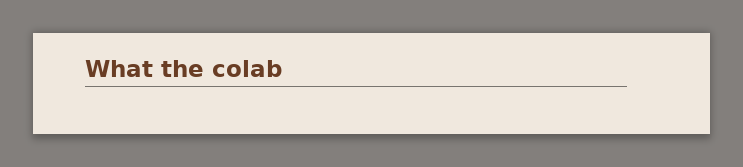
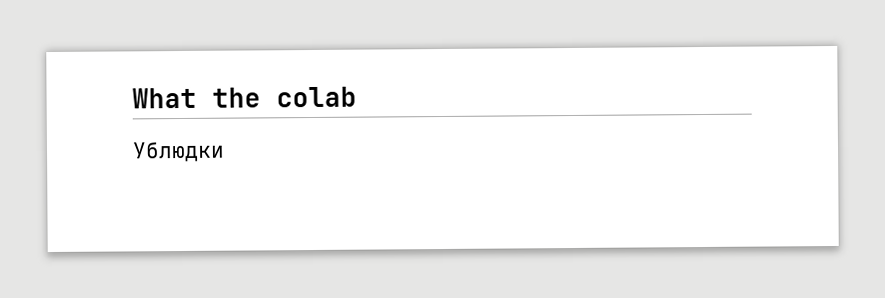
(282, 68) none -> [132,141,225,163] // Ублюдки

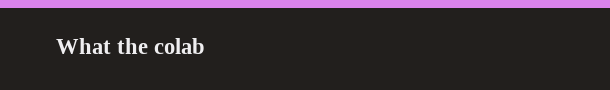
[132,141,225,163] // Ублюдки -> (206, 46) none

